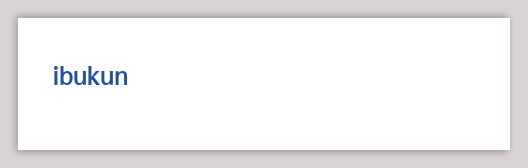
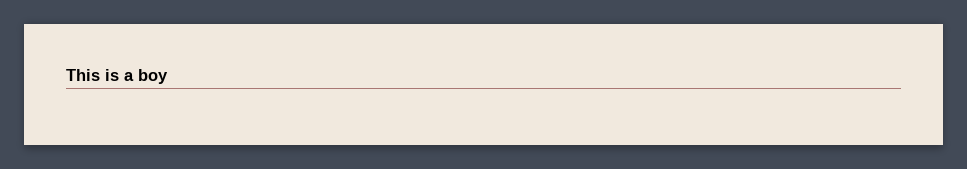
[53,66,128,85] ibukun -> [66,69,168,84] This is a boy

